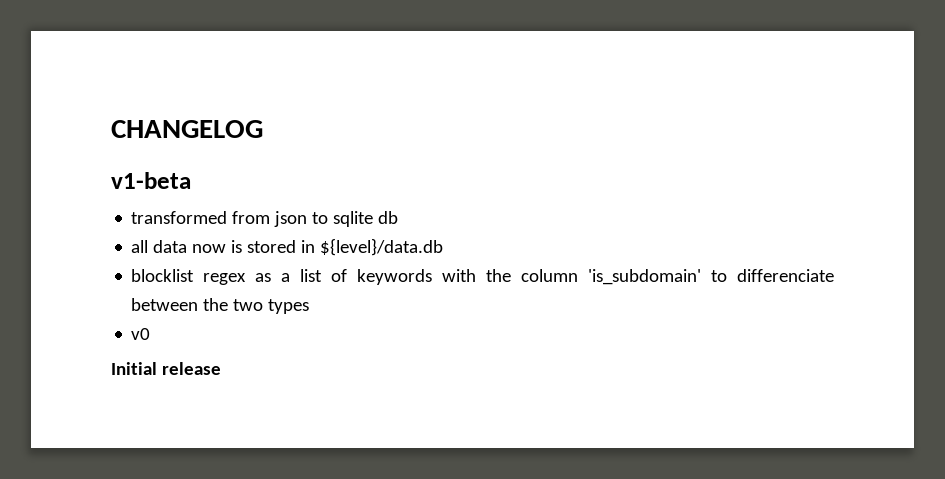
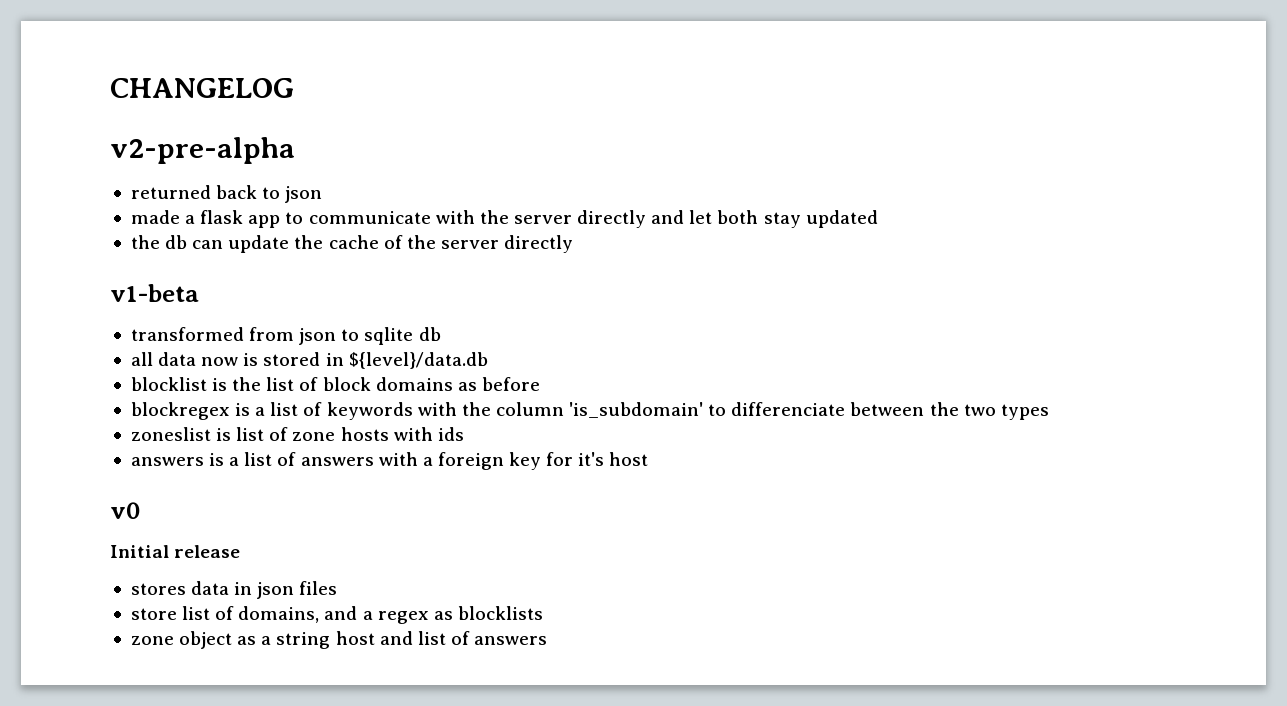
(263, 129) none -> [110,137,295,164] [130,185,323,203] [130,210,878,228] [130,235,574,253] // v2-pre-alpha // returned back to json // made a flask app to communicate with the server directly and let both stay updated // the db can update the cache of the server directly
[203,273,272,285] regex as -> [212,377,540,391] [130,402,251,420] is the list of block domains as before // blockregex is
[131,328,151,340] [111,362,221,375] v0 // Initial release -> [130,427,464,441] [130,452,649,470] [110,502,141,519] [110,545,241,558] [130,581,338,599] [130,606,543,624] [130,631,548,649] zoneslist is list of zone hosts with ids // answers is a list of answers with a foreign key for it's host // v0 // Initial release // stores data in json files // store list of domains, and a regex as blocklists // zone object as a string host and list of answers

